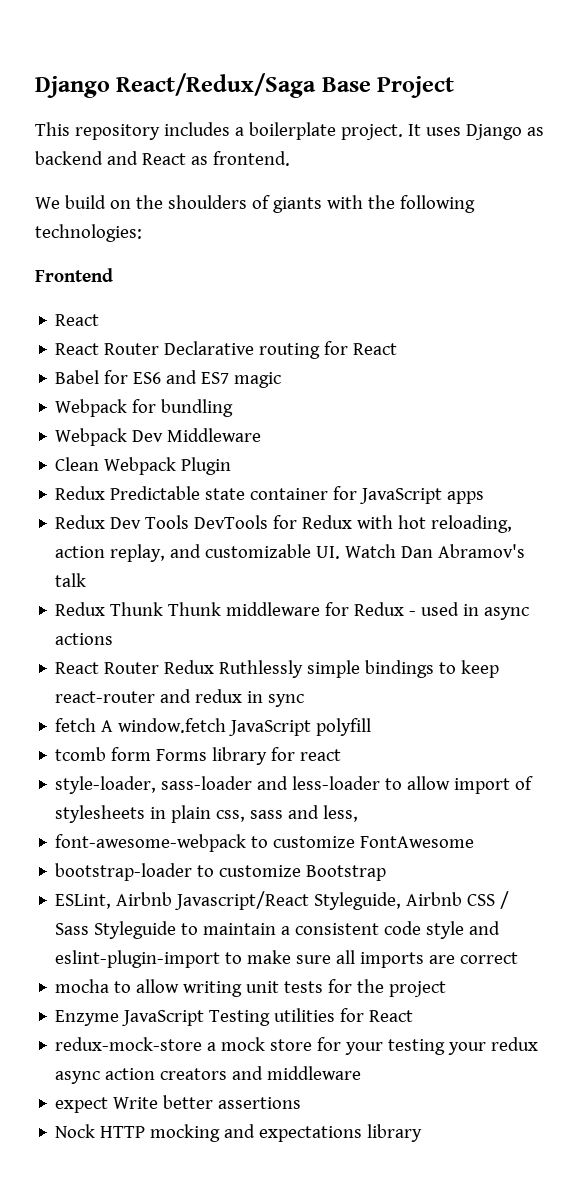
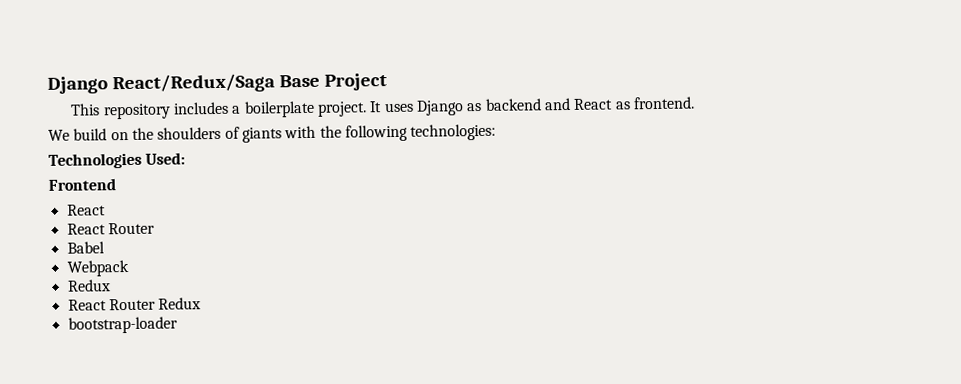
(142, 233) none -> [48,152,186,169] // Technologies Used:
[164,341,398,359] [55,370,282,388] [55,399,234,417] [55,428,262,446] [55,457,232,475] [55,486,485,504] [55,515,513,533] [55,544,526,562] [55,573,87,587] [55,602,530,620] [55,633,114,645] [55,660,500,678] [55,689,305,707] [55,718,372,736] [55,747,342,765] [55,776,534,794] [55,805,359,823] [55,834,475,852] [55,863,387,881] [55,891,510,910] [55,921,501,939] [55,950,519,968] [55,979,447,997] [55,1008,414,1026] [55,1037,539,1055] [55,1066,362,1084] [55,1095,302,1113] [55,1124,423,1142] Declarative routing for React // Babel for ES6 and ES7 magic // Webpack for bundling // Webpack Dev Middleware // Clean Webpack Plugin // Redux Predictable state container for JavaScript apps // Redux Dev Tools DevTools for Redux with hot reloading, action replay, and customizable UI. Watch Dan Abramov's talk // Redux Thunk Thunk middleware for Redux - used in async actions // React Router Redux Ruthlessly simple bindings to keep react-router and redux in sync // fetch A window.fetch JavaScript polyfill // tcomb form Forms library for react // style-loader, sass-loader and less-loader to allow import of stylesheets in plain css, sass and less, // font-awesome-webpack to customize FontAwesome // bootstrap-loader to customize Bootstrap // ESLint, Airbnb Javascript/React Styleguide, Airbnb CSS / Sass Styleguide to maintain a consistent code style and eslint-plugin-import to make sure all imports are correct // mocha to allow writing unit tests for the project // Enzyme JavaScript Testing utilities for React // redux-mock-store a mock store for your testing your redux async action creators and middleware // expect Write better assertions // Nock HTTP mocking and expectations library -> [66,241,105,254] [66,259,129,277] [66,279,111,292] [67,297,202,311] [67,316,178,334] // Babel // Webpack // Redux // React Router Redux // bootstrap-loader

